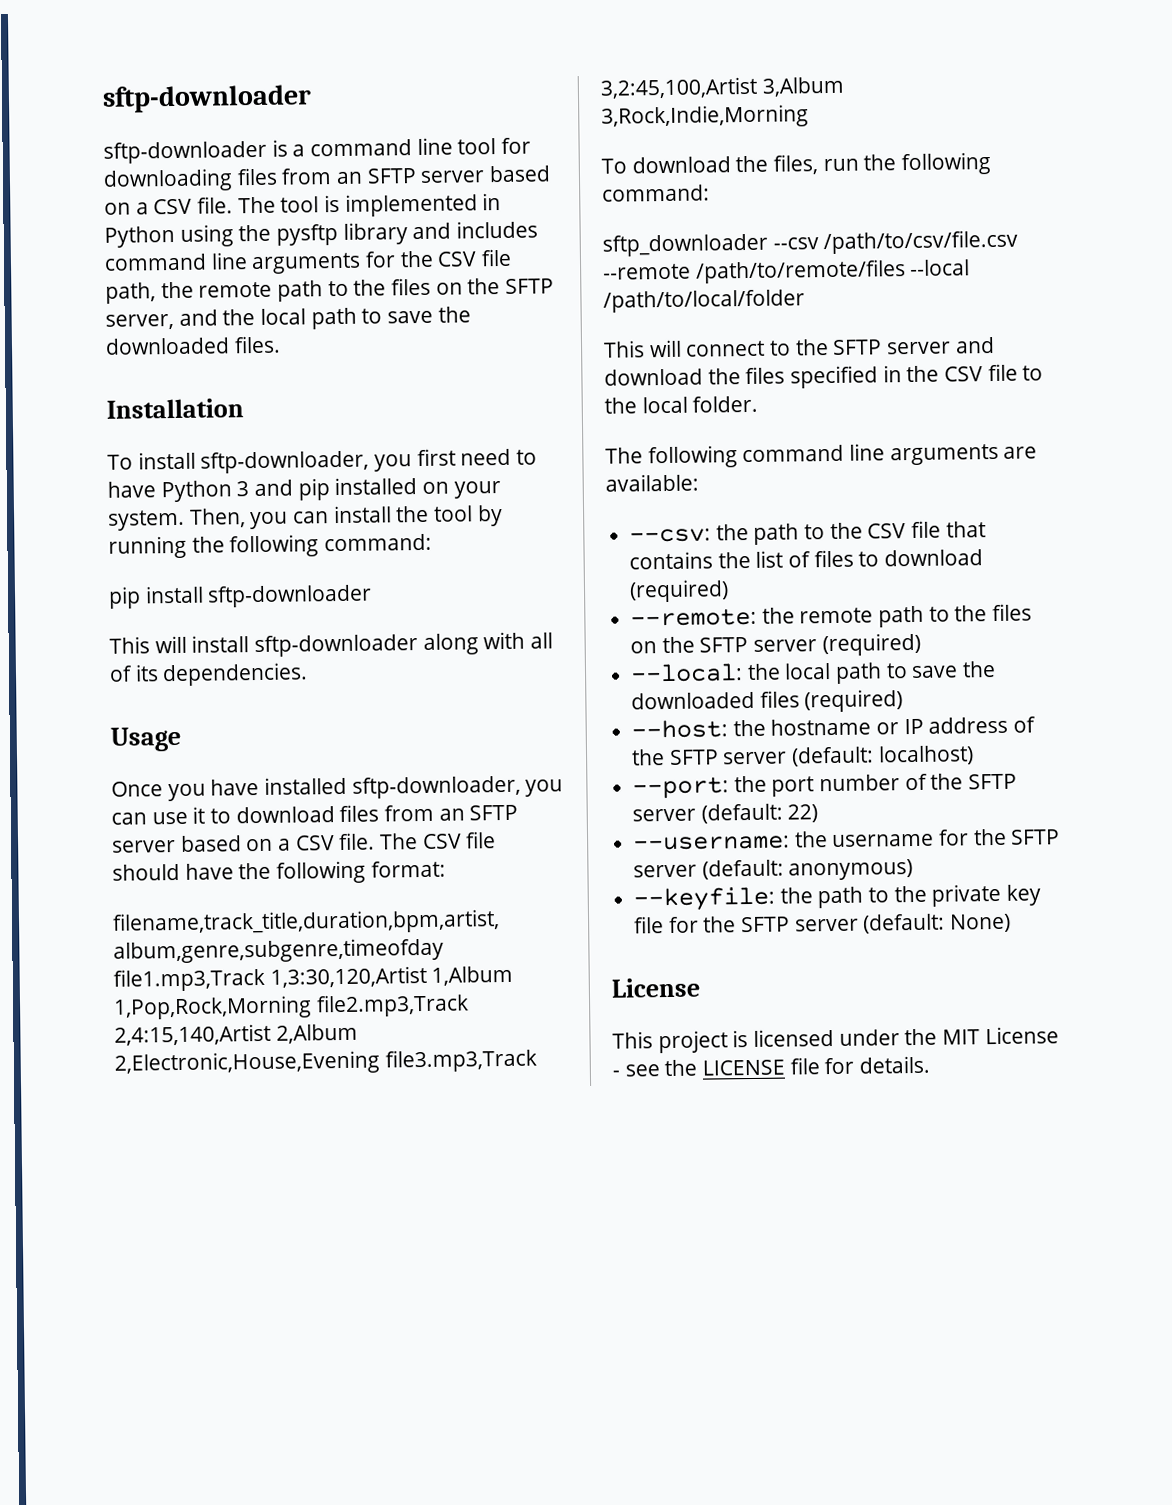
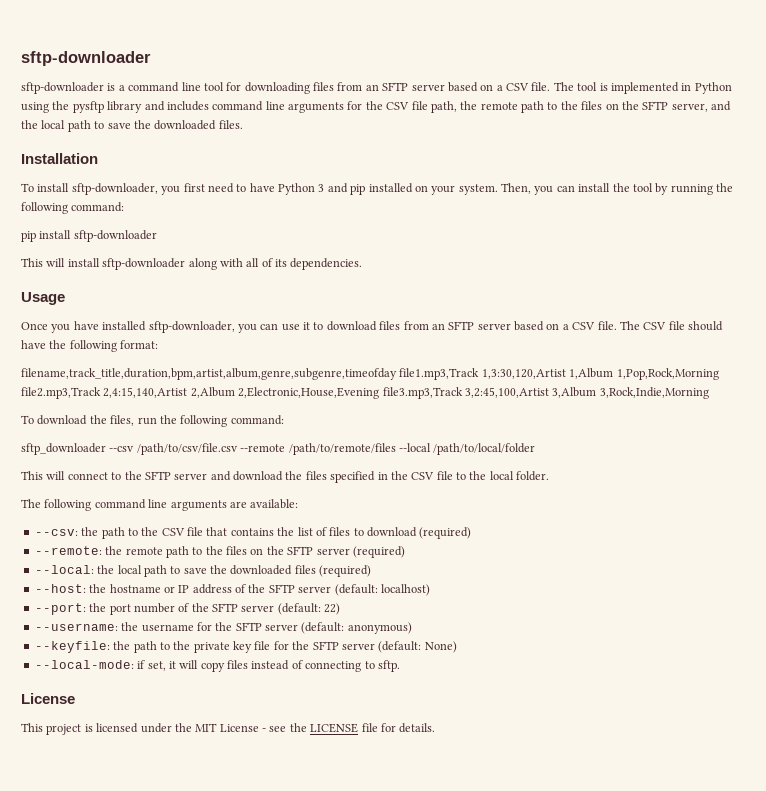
(1012, 923) none -> [34,660,400,672] // --local-mode: if set, it will copy files instead of connecting to sftp.

